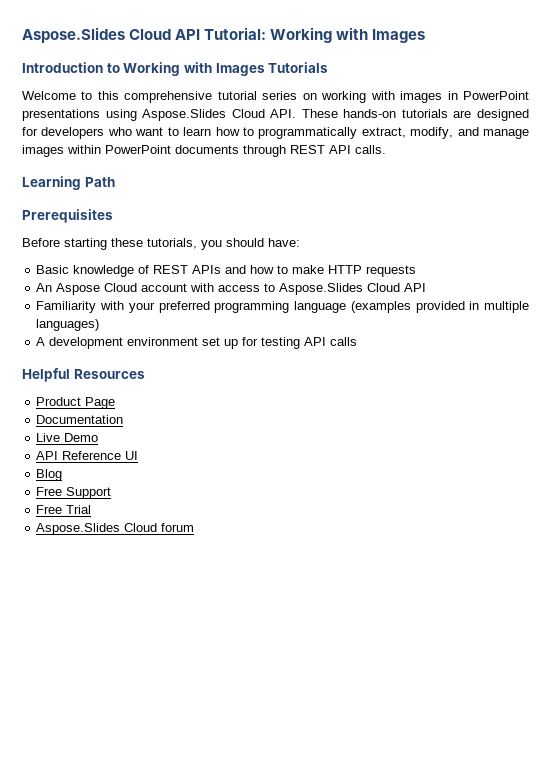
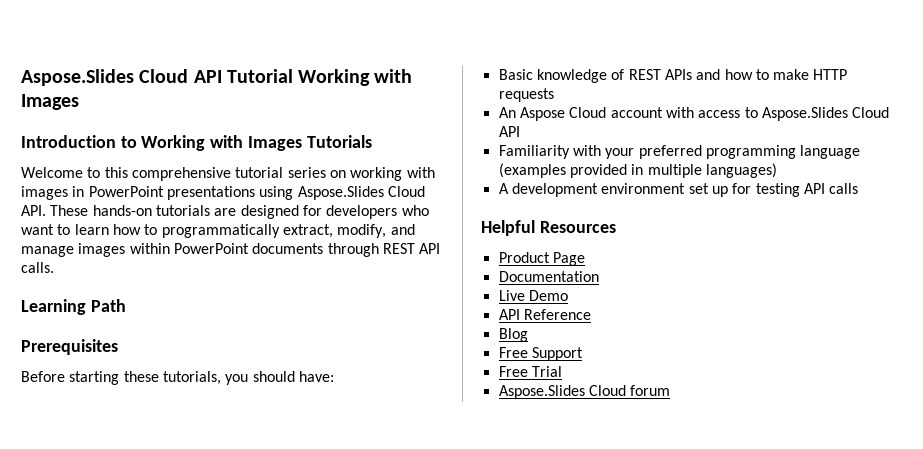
[22,27,267,43] Aspose.Slides Cloud API Tutorial: -> [21,69,293,86] Aspose.Slides Cloud API Tutorial
[125,451,139,460] UI -> (591, 314) none

